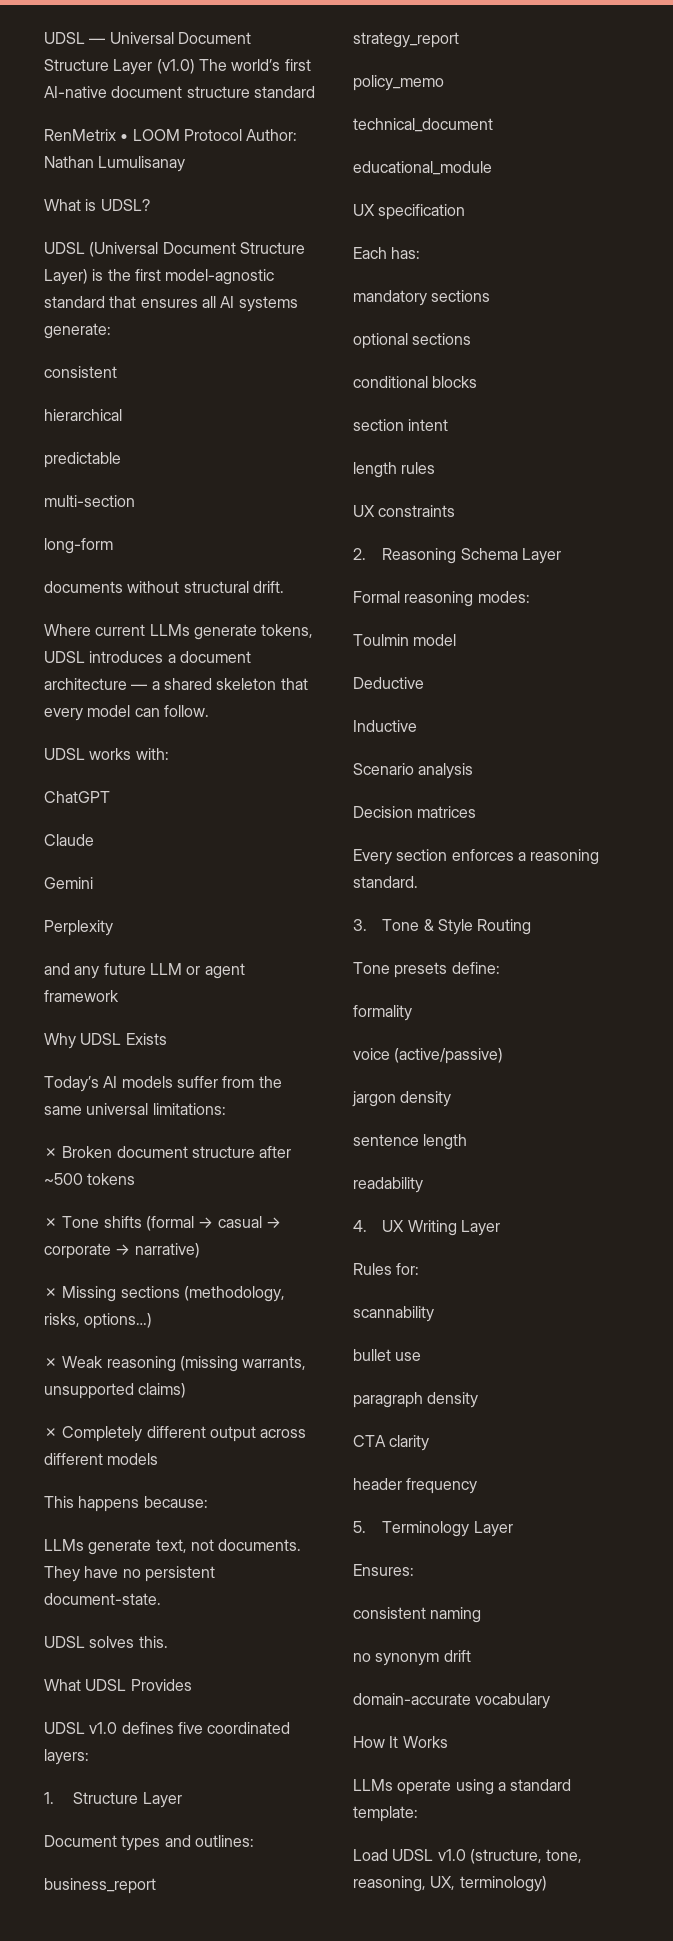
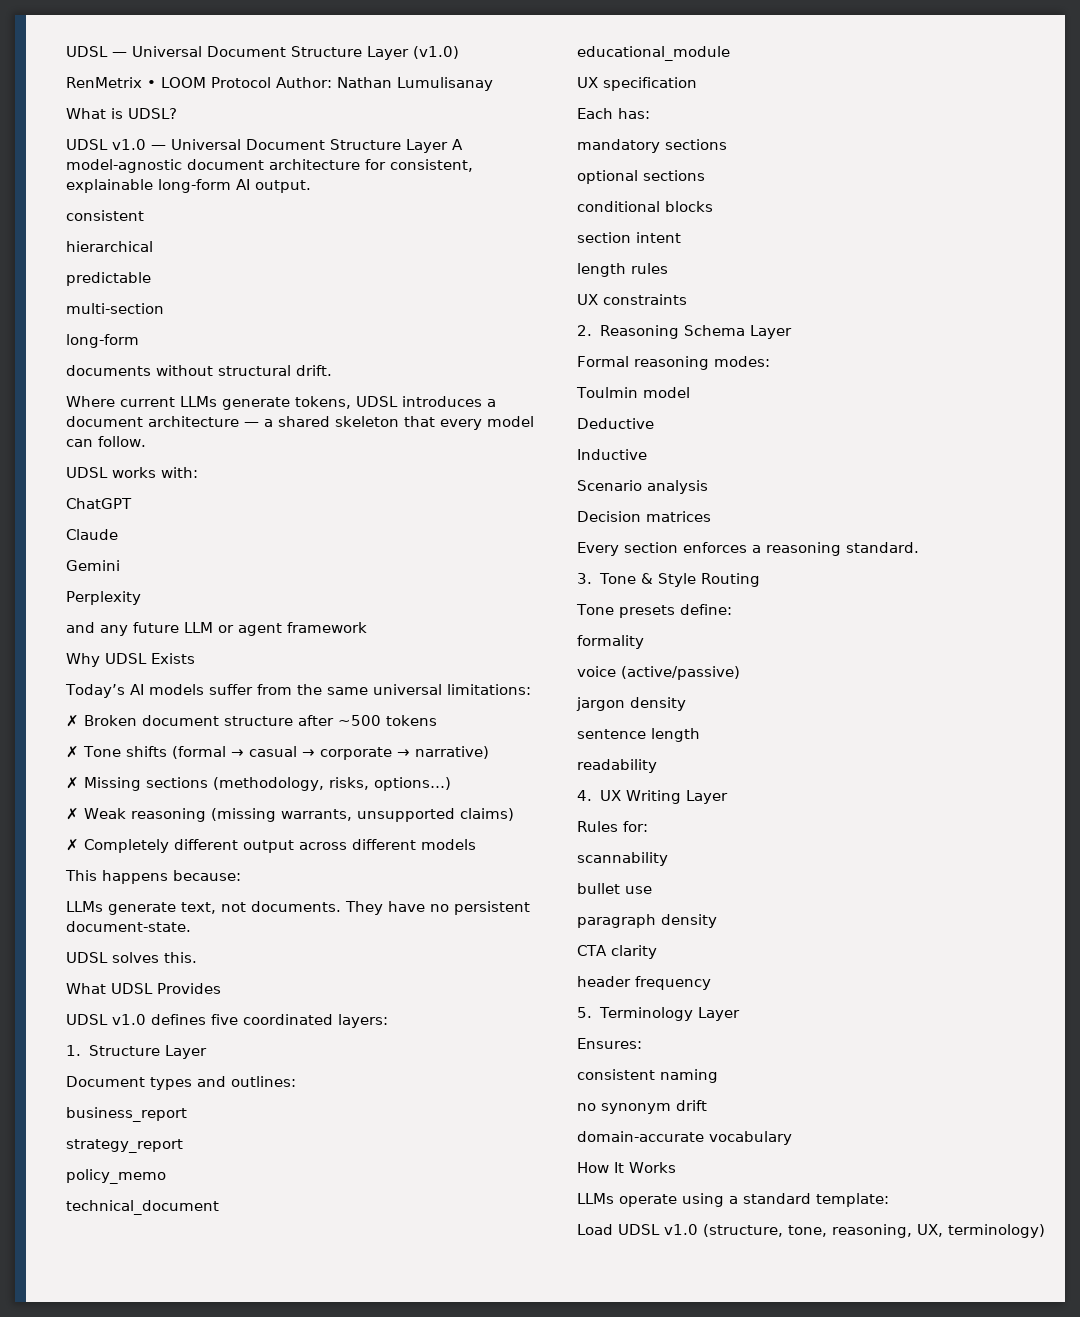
[198,59,311,71] [44,86,315,98] The world’s first AI-native document structure standard -> (459, 52) none
[89,242,305,257] [44,269,275,285] [44,296,298,312] [44,323,111,339] (Universal Document Structure Layer) is the first model-agnostic standard that ensures all AI systems generate: -> [112,139,463,153] [66,159,473,173] [66,179,311,193] v1.0 — Universal Document Structure Layer A model-agnostic document architecture for consistent, explainable long-form AI output.

